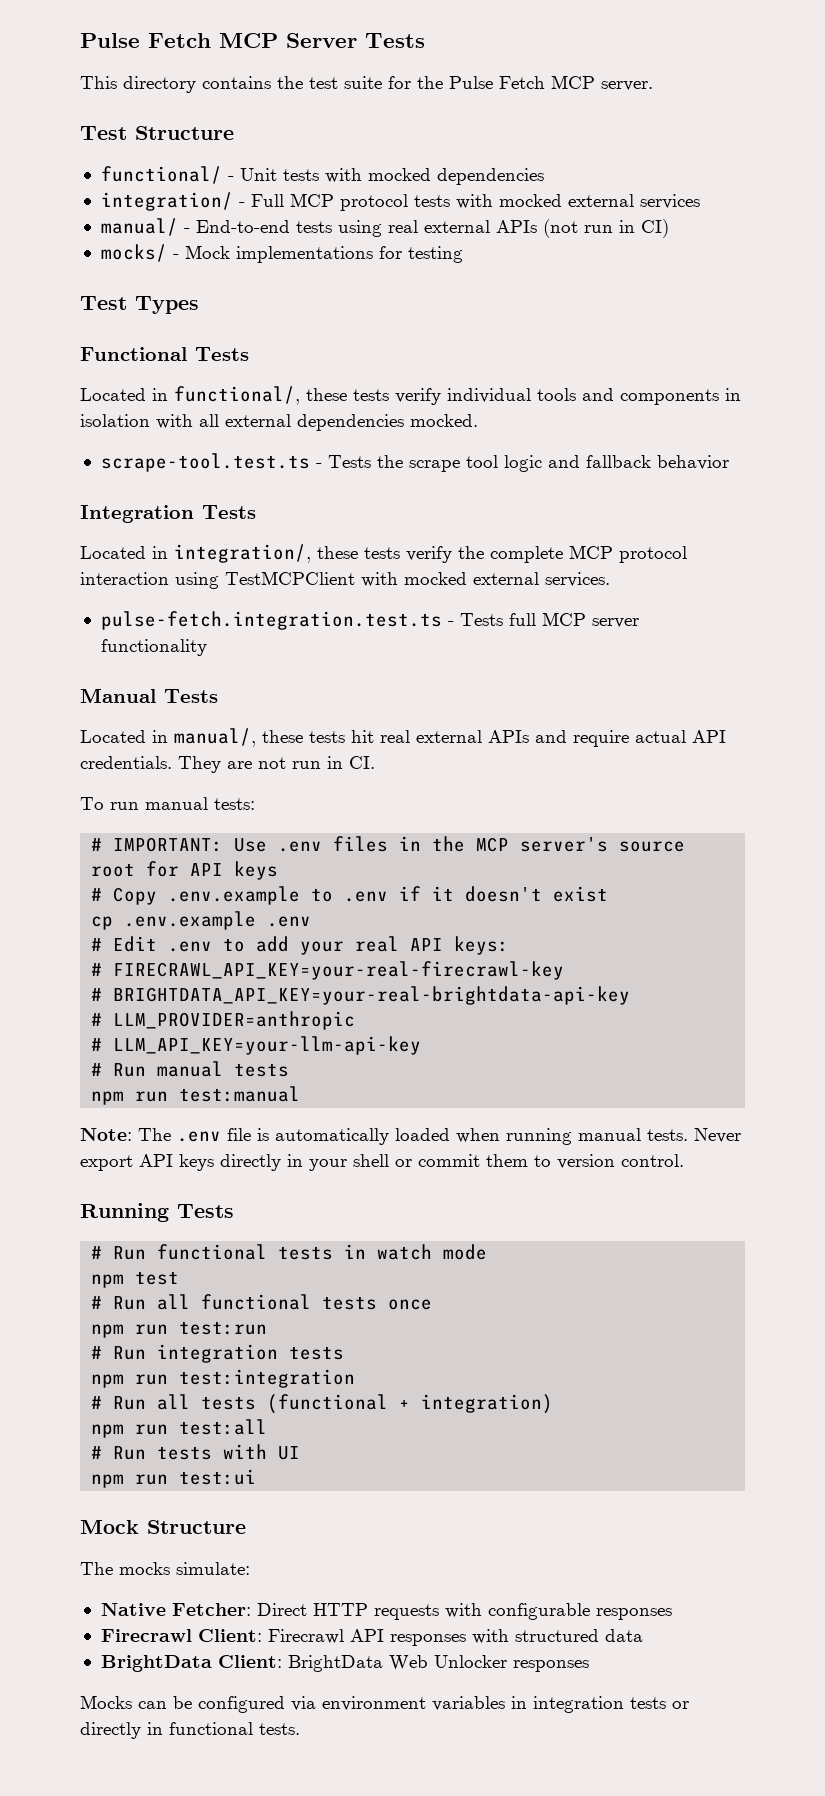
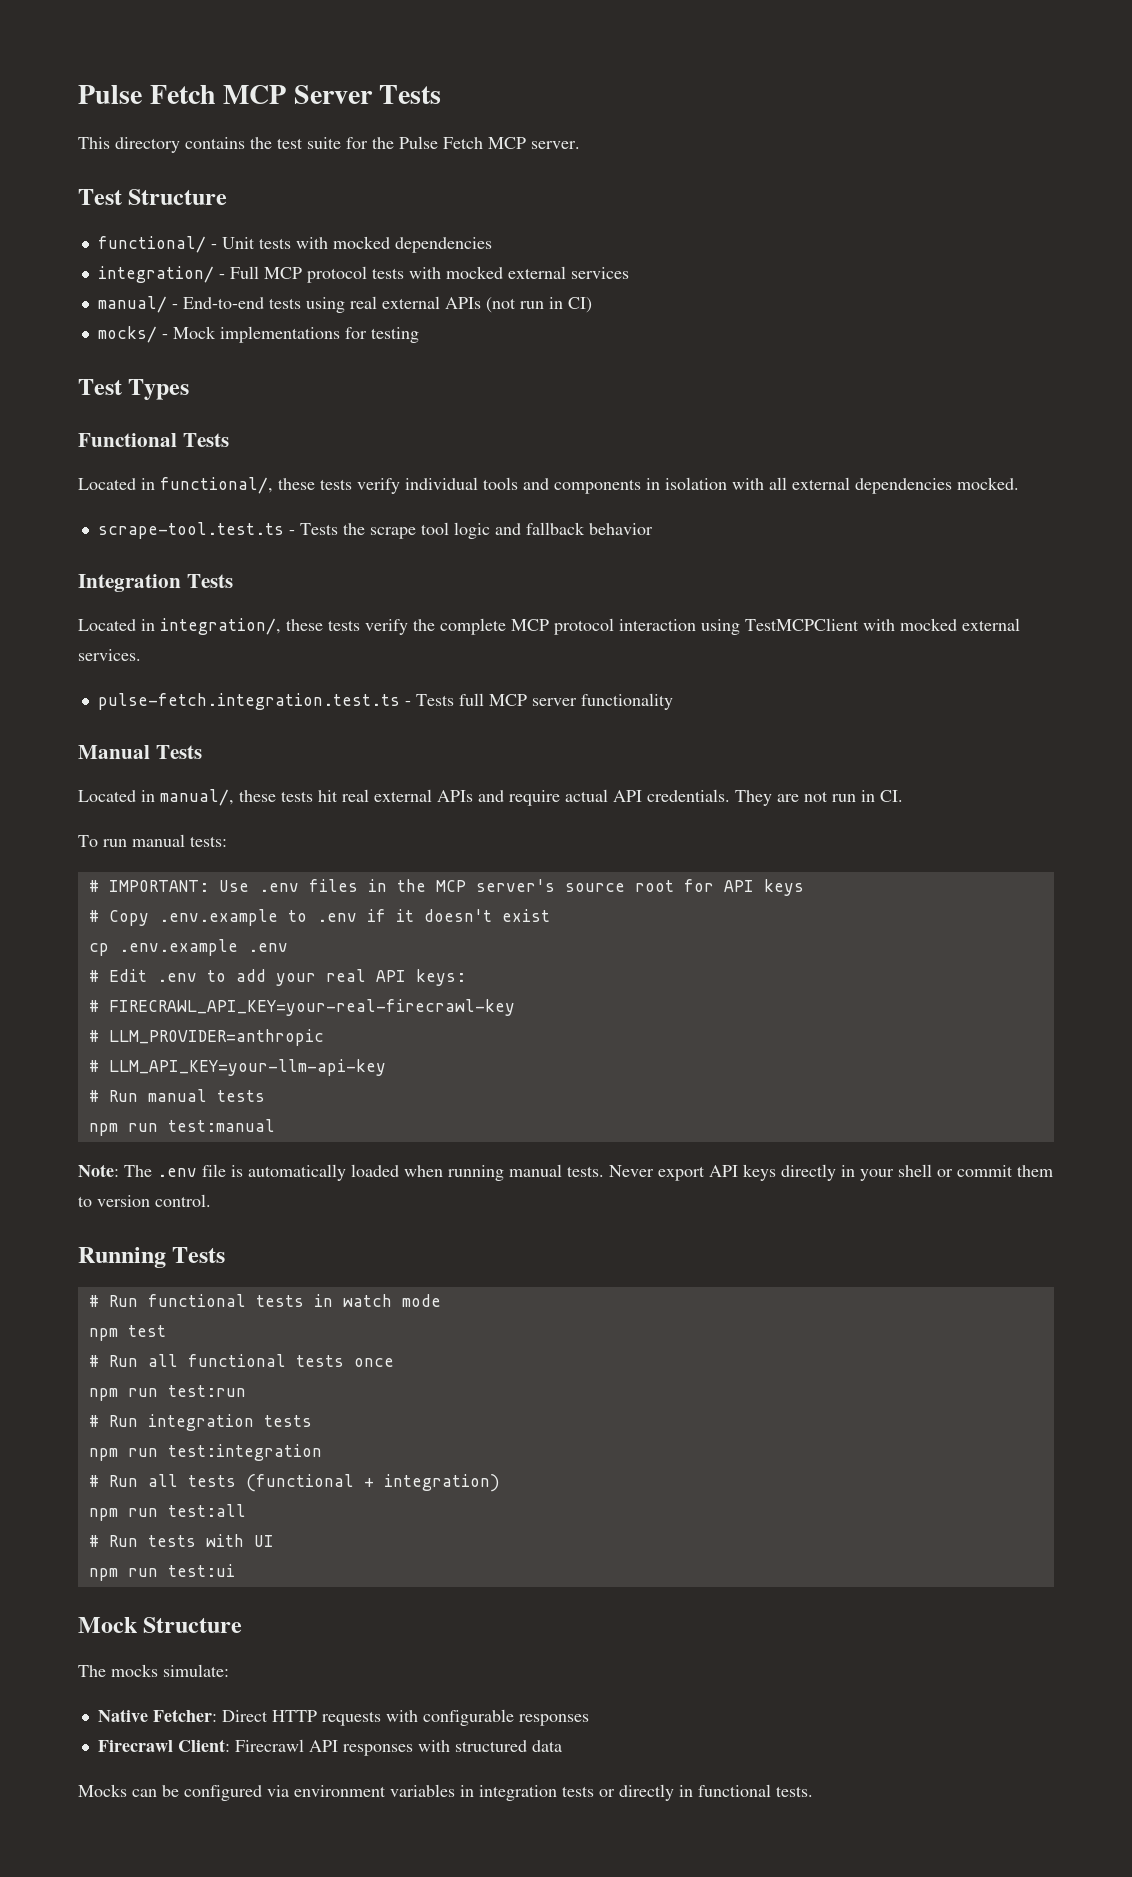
[91,986,631,1005] // # BRIGHTDATA_API_KEY=your-real-brightdata-api-key -> (515, 1007) none
[100,1655,589,1672] // BrightData Client: BrightData Web Unlocker responses -> (562, 1746) none

